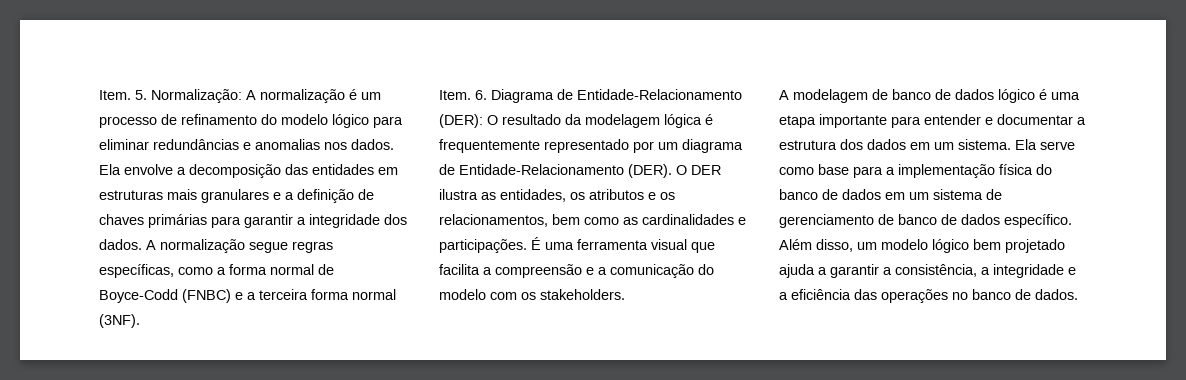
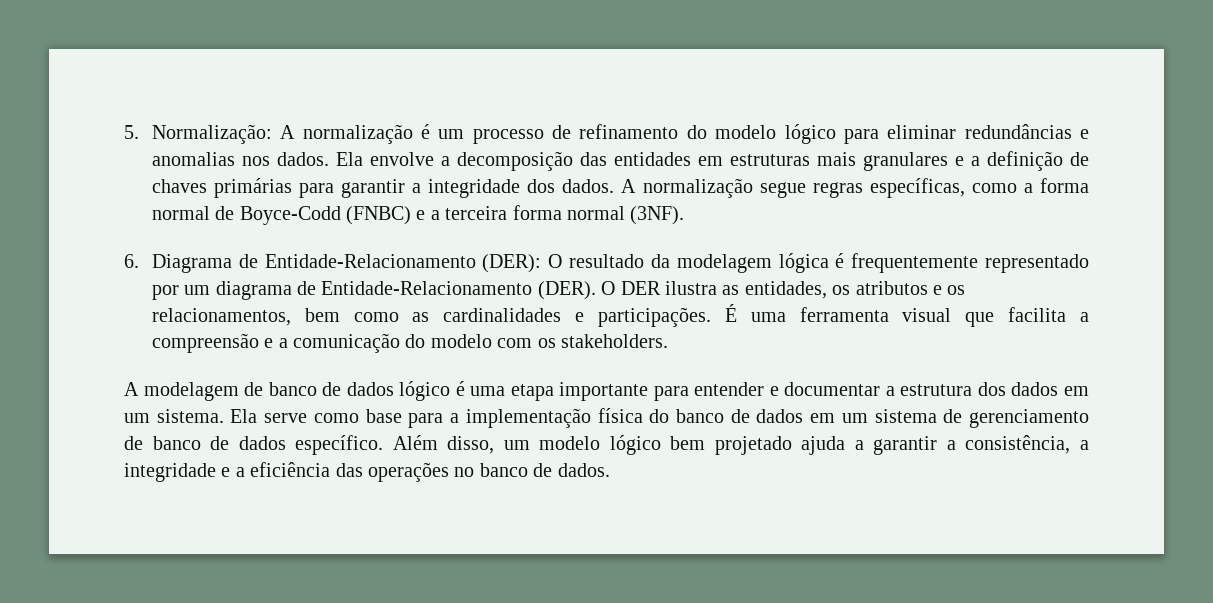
[99,90,131,100] Item. -> (124, 132) none
[439,90,471,100] Item. -> (685, 215) none

